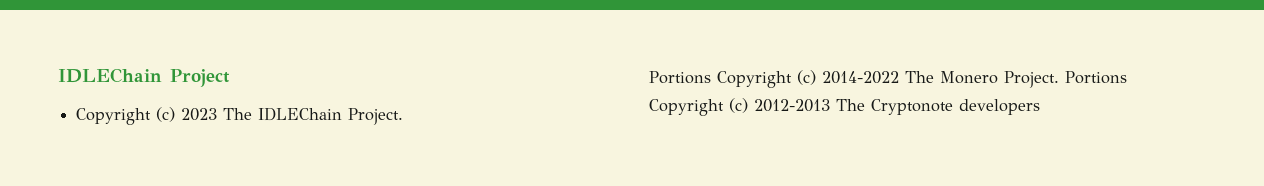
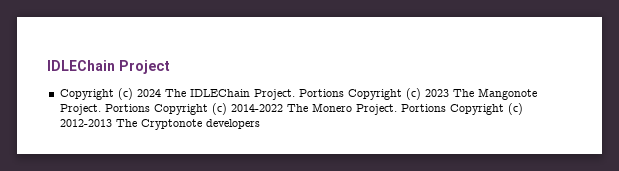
[181,108,218,121] 2023 -> [136,89,161,97] 2024
(404, 116) // -> [298,88,537,100] [59,104,101,115] Portions Copyright (c) 2023 The Mangonote Project.

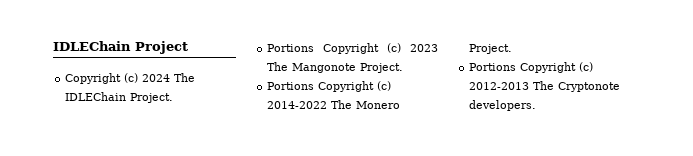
(295, 94) none -> (174, 98) //
(101, 109) none -> (404, 68) //
(397, 109) none -> (513, 49) //
[205,119,260,129] developers -> [469,100,537,111] developers.

